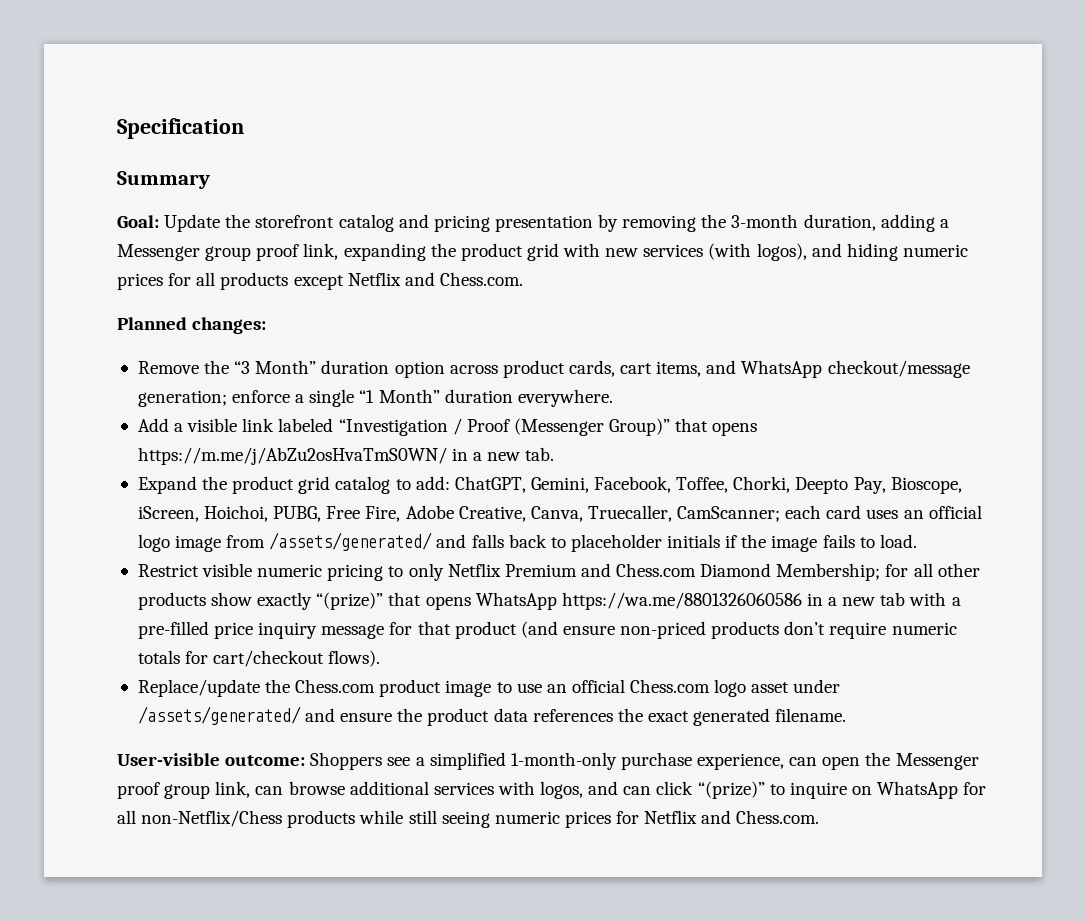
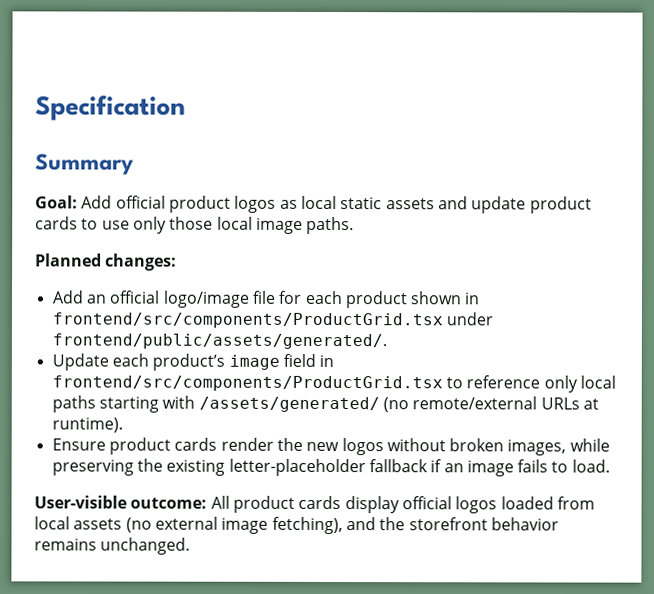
[164,214,949,232] [117,243,968,261] [117,272,523,290] [117,317,267,334] [137,360,970,378] [137,389,613,407] [137,418,758,436] [137,447,555,465] [137,476,962,494] [137,505,982,522] [137,532,917,552] [137,563,980,581] [137,592,961,610] [137,621,957,639] [137,650,381,667] [137,679,841,697] [137,706,847,726] [117,752,979,770] [117,781,987,799] [117,810,820,828] Update the storefront catalog and pricing presentation by removing the 3-month duration, adding a Messenger group proof link, expanding the product grid with new services (with logos), and hiding numeric prices for all products except Netflix and Chess.com. // Planned changes: // Remove the “3 Month” duration option across product cards, cart items, and WhatsApp checkout/message generation; enforce a single “1 Month” duration everywhere. // Add a visible link labeled “Investigation / Proof (Messenger Group)” that opens https://m.me/j/AbZu2osHvaTmS0WN/ in a new tab. // Expand the product grid catalog to add: ChatGPT, Gemini, Facebook, Toffee, Chorki, Deepto Pay, Bioscope, iScreen, Hoichoi, PUBG, Free Fire, Adobe Creative, Canva, Truecaller, CamScanner; each card uses an official logo image from /assets/generated/ and falls back to placeholder initials if the image fails to load. // Restrict visible numeric pricing to only Netflix Premium and Chess.com Diamond Membership; for all other products show exactly “(prize)” that opens WhatsApp https://wa.me/8801326060586 in a new tab with a pre-filled price inquiry message for that product (and ensure non-priced products don’t require numeric totals for cart/checkout flows). // Replace/update the Chess.com product image to use an official Chess.com logo asset under /assets/generated/ and ensure the product data references the exact generated filename. // User-visible outcome: Shoppers see a simplified 1-month-only purchase experience, can open the Messenger proof group link, can browse additional services with logos, and can click “(prize)” to inquire on WhatsApp for all non-Netflix/Chess products while still seeing numeric prices for Netflix and Chess.com. -> [81,195,592,214] [35,216,355,235] [35,253,178,271] [51,290,481,309] [51,312,493,329] [51,333,387,350] [51,353,335,371] [51,375,616,393] [51,395,599,413] [51,417,123,433] [51,437,610,456] [51,458,610,477] [34,495,595,514] [34,516,559,535] [34,537,191,555] Add official product logos as local static assets and update product cards to use only those local image paths. // Planned changes: // Add an official logo/image file for each product shown in frontend/src/components/ProductGrid.tsx under frontend/public/assets/generated/. // Update each product’s image field in frontend/src/components/ProductGrid.tsx to reference only local paths starting with /assets/generated/ (no remote/external URLs at runtime). // Ensure product cards render the new logos without broken images, while preserving the existing letter-placeholder fallback if an image fails to load. // User-visible outcome: All product cards display official logos loaded from local assets (no external image fetching), and the storefront behavior remains unchanged.

